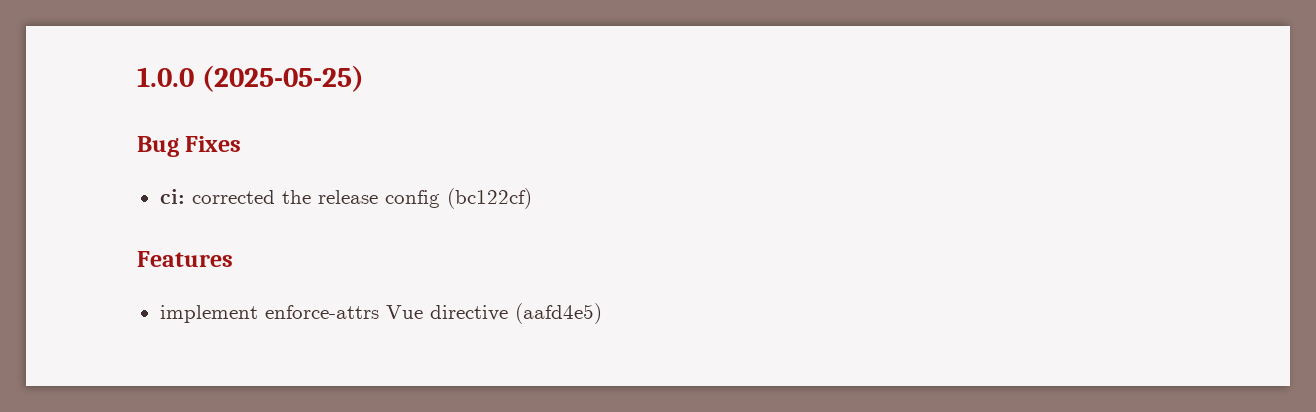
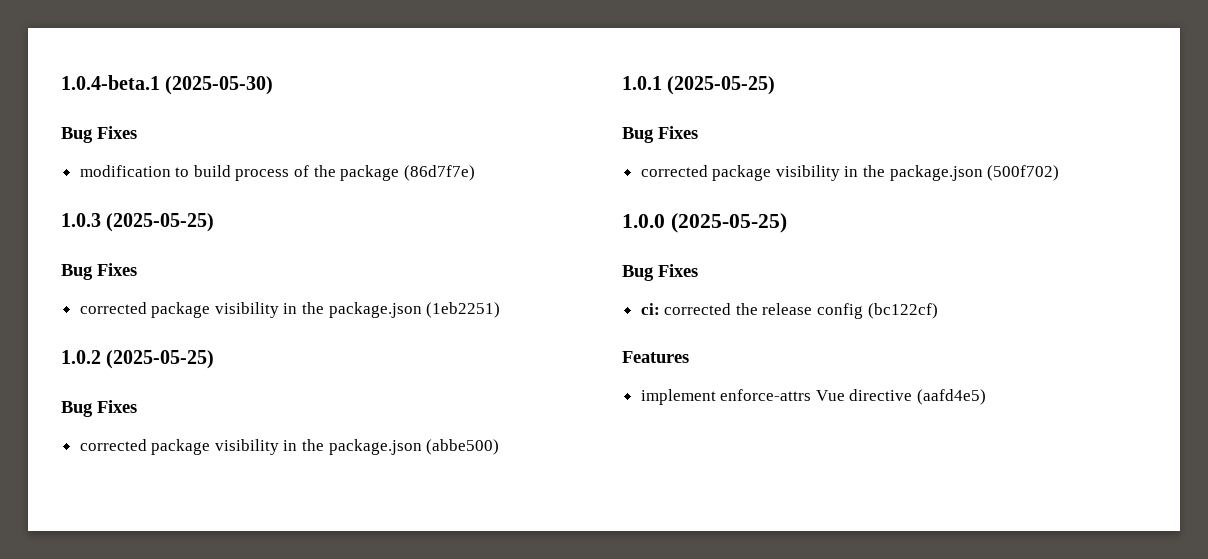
(137, 77) none -> [61,75,274,95] [61,126,137,143] [79,165,475,181] [61,213,215,232] [61,263,137,280] [79,302,501,318] [61,350,215,369] [61,400,137,417] [79,439,500,455] [622,76,776,95] [622,126,698,143] [640,165,1060,181] 1.0.4-beta.1 (2025-05-30) // Bug Fixes // modification to build process of the package (86d7f7e) // 1.0.3 (2025-05-25) // Bug Fixes // corrected package visibility in the package.json (1eb2251) // 1.0.2 (2025-05-25) // Bug Fixes // corrected package visibility in the package.json (abbe500) // 1.0.1 (2025-05-25) // Bug Fixes // corrected package visibility in the package.json (500f702) //

